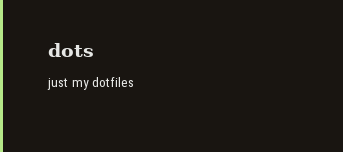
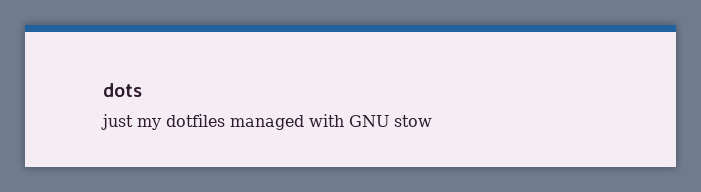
(135, 82) none -> [230,114,432,130] managed with GNU stow

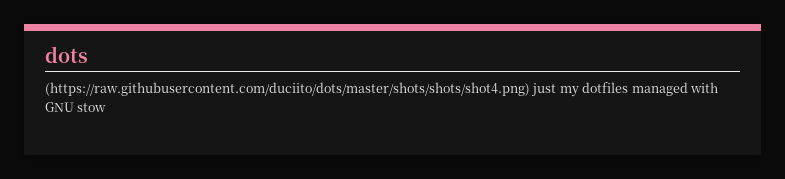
(142, 90) none -> [45,82,530,96] (https://raw.githubusercontent.com/duciito/dots/master/shots/shots/shot4.png)

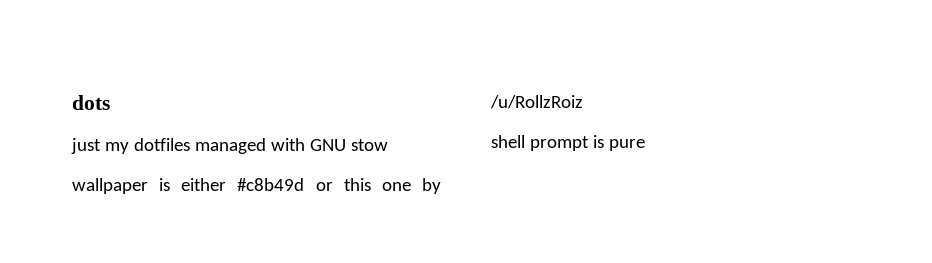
[45,82,530,96] (https://raw.githubusercontent.com/duciito/dots/master/shots/shots/shot4.png) -> (110, 102) none
(107, 107) none -> [72,178,441,194] [490,95,583,109] [491,135,645,151] // wallpaper is either #c8b49d or this one by /u/RollzRoiz // shell prompt is pure

